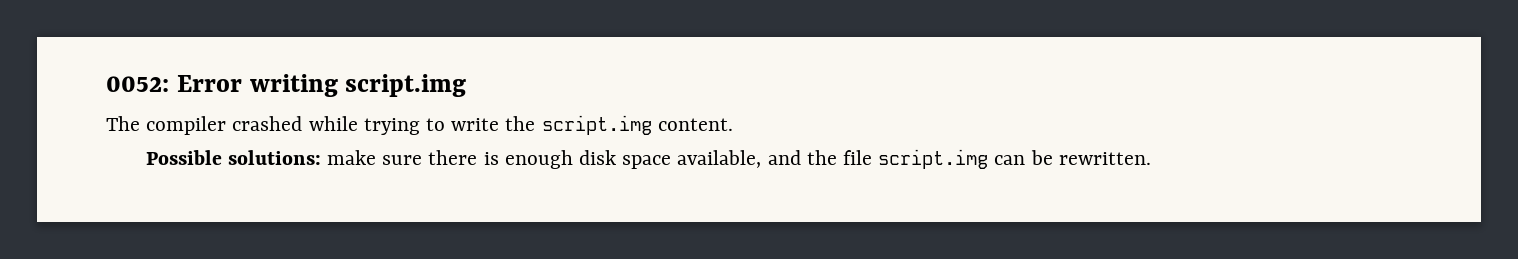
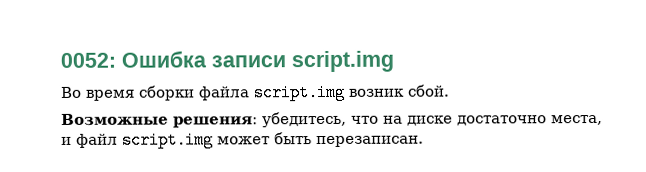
[176,74,338,97] Error writing -> [121,50,286,68] Ошибка записи
[106,115,733,135] [145,149,1151,169] The compiler crashed while trying to write the script.img content. // Possible solutions: make sure there is enough disk space available, and the file script.img can be rewritten. -> [61,83,450,102] [61,111,603,128] [61,131,424,149] Во время сборки файла script.img возник сбой. // Возможные решения: убедитесь, что на диске достаточно места, и файл script.img может быть перезаписан.

